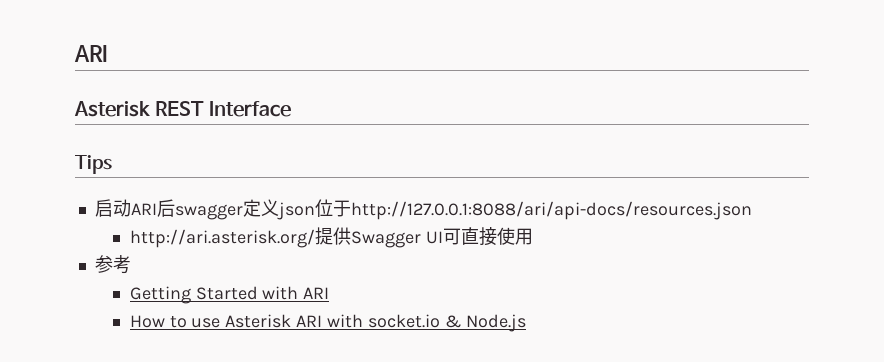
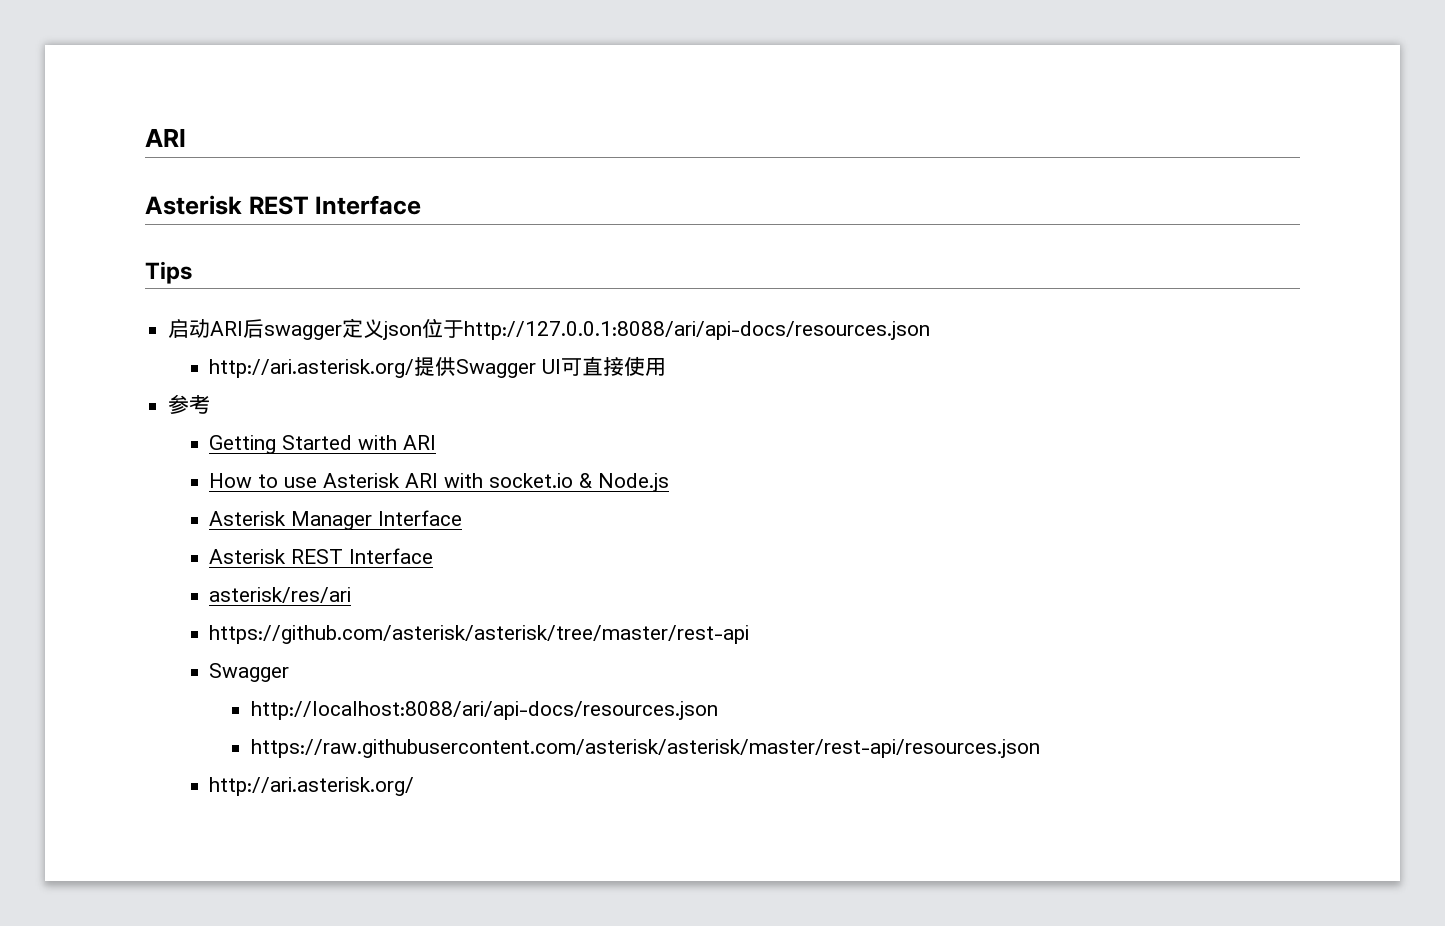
(526, 323) none -> [209,510,463,530] [209,548,434,564] [209,587,352,603] [209,625,750,644] [209,663,290,682] [250,701,718,720] [250,739,1040,758] [209,777,415,796] // Asterisk Manager Interface // Asterisk REST Interface // asterisk/res/ari // https://github.com/asterisk/asterisk/tree/master/rest-api // Swagger // http://localhost:8088/ari/api-docs/resources.json // https://raw.githubusercontent.com/asterisk/asterisk/master/rest-api/resources.json // http://ari.asterisk.org/

